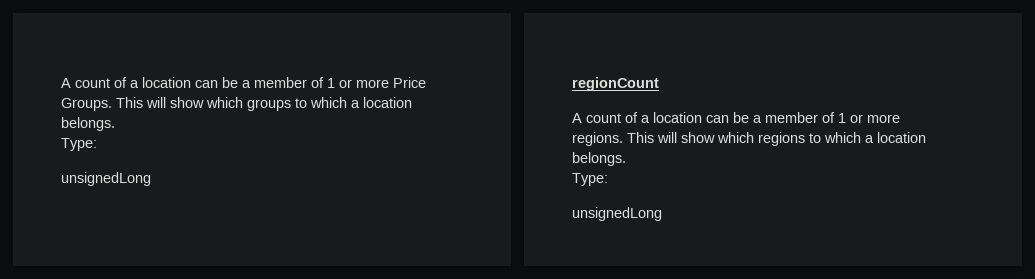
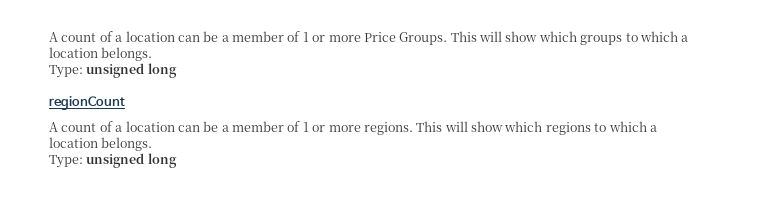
[61,172,151,186] // unsignedLong -> [86,63,177,78] unsigned long
[572,207,662,221] // unsignedLong -> [86,153,177,168] unsigned long

